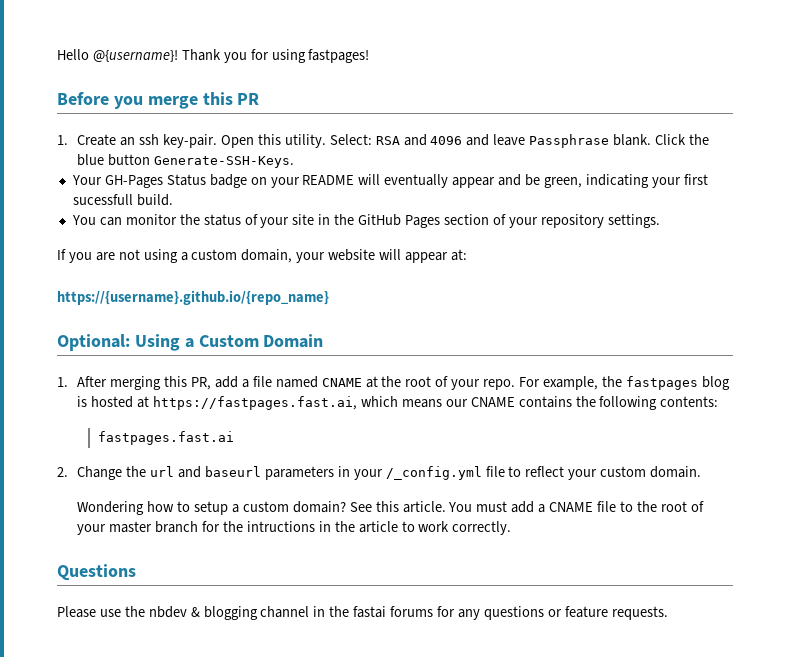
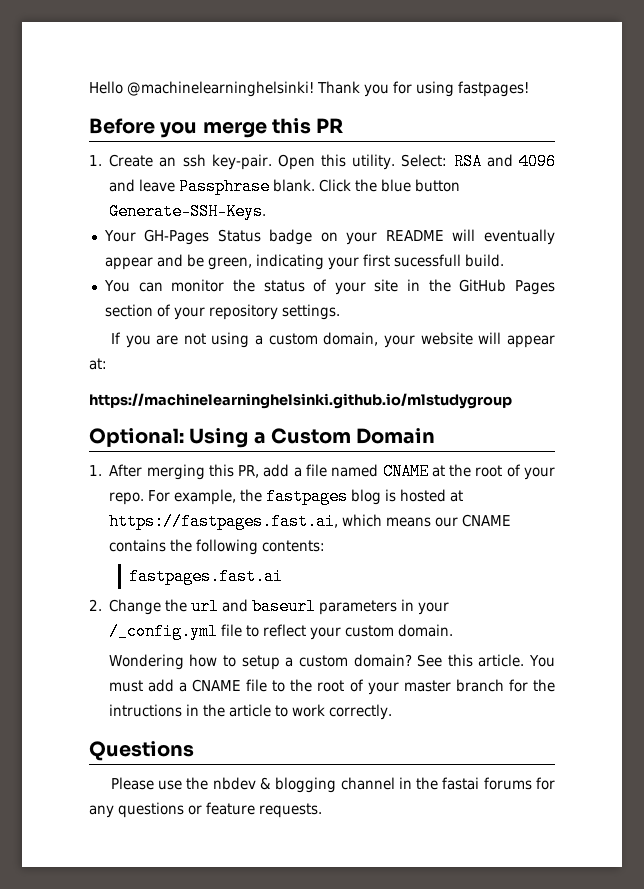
[92,50,178,62] @{username}! -> [127,81,314,97] @machinelearninghelsinki!
[57,290,329,305] https://{username}.github.io/{repo_name} -> [89,393,512,409] https://machinelearninghelsinki.github.io/mlstudygroup

